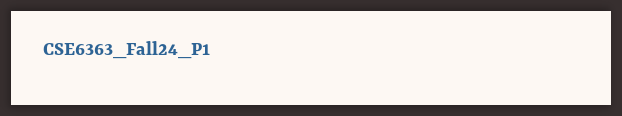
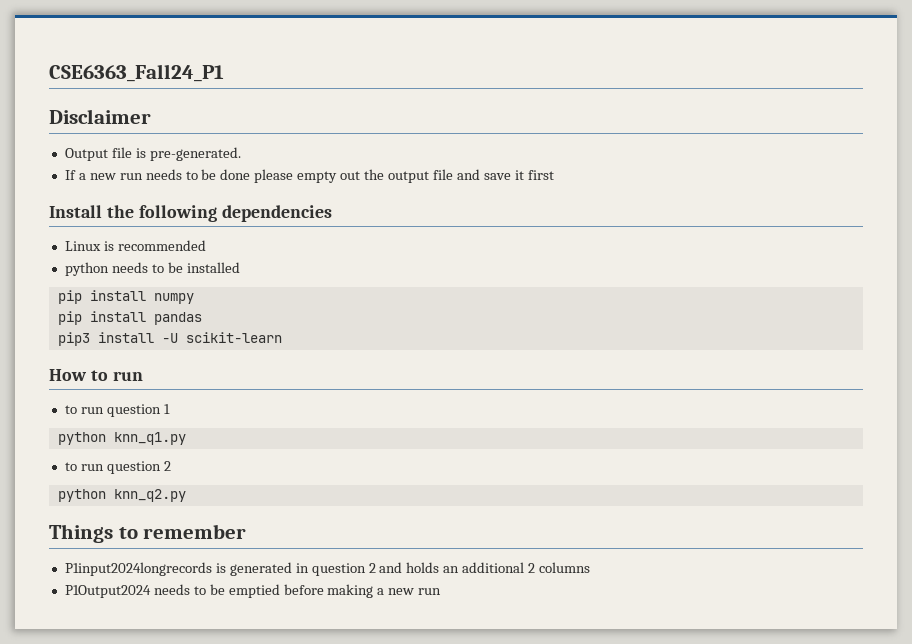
(210, 50) none -> [49,109,151,124] [64,147,241,161] [64,169,554,183] [49,205,332,222] [64,240,206,251] [64,262,240,276] [57,290,194,304] [57,311,202,325] [57,332,282,346] [49,369,143,381] [64,404,170,417] [57,432,186,445] [64,461,171,474] [57,489,186,502] [49,524,247,543] [64,562,591,576] [64,584,442,598] // Disclaimer // Output file is pre-generated. // If a new run needs to be done please empty out the output file and save it first // Install the following dependencies // Linux is recommended // python needs to be installed // pip install numpy // pip install pandas // pip3 install -U scikit-learn // How to run // to run question 1 // python knn_q1.py // to run question 2 // python knn_q2.py // Things to remember // P1input2024longrecords is generated in question 2 and holds an additional 2 columns // P1Output2024 needs to be emptied before making a new run

